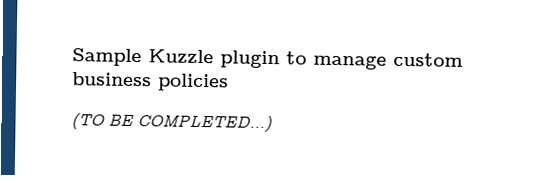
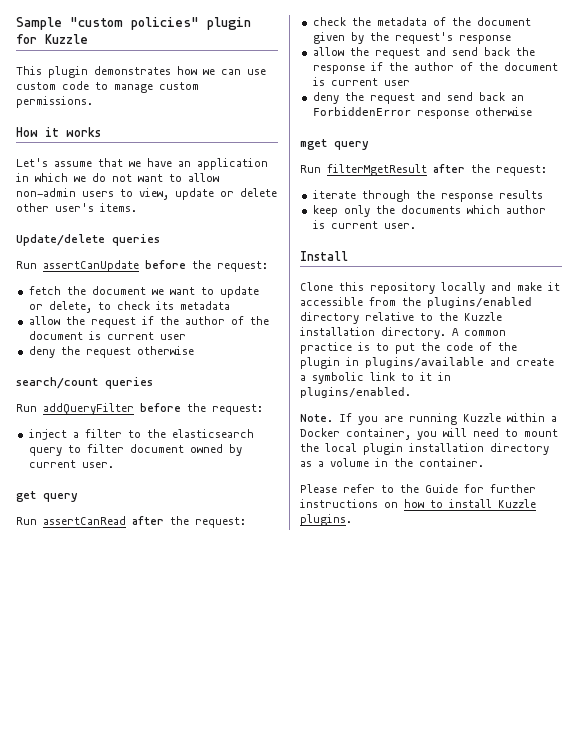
[148,49,463,70] [72,72,229,92] [71,113,272,133] Kuzzle plugin to manage custom business policies // (TO BE COMPLETED...) -> [70,17,251,30] [16,34,88,44] [16,66,266,78] [16,81,199,93] [16,96,93,108] [16,127,101,137] [16,158,268,170] [16,173,219,182] [16,188,277,200] [16,203,137,212] [16,234,160,246] [16,260,268,272] [28,286,259,298] [28,301,230,313] [28,316,269,328] [28,331,186,340] [28,346,194,358] [16,377,153,389] [16,403,263,415] [28,429,254,440] [28,444,242,456] [28,460,114,468] [16,491,78,502] [16,516,246,528] [312,17,531,26] [312,32,511,44] [312,47,535,59] [312,62,558,74] [312,77,410,86] [312,92,524,104] [312,107,532,119] [300,139,369,150] [300,164,547,176] [312,190,543,202] [312,205,546,217] [312,220,416,229] [300,251,348,261] [300,282,560,294] [300,297,532,308] [300,312,502,324] [300,327,506,339] [300,342,517,354] [300,357,554,369] [300,372,451,384] [300,387,411,398] [300,413,557,425] [300,428,558,440] [300,443,549,455] [300,458,484,467] [300,484,536,493] [300,499,536,508] [300,514,352,526] "custom policies" plugin for Kuzzle // This plugin demonstrates how we can use custom code to manage custom permissions. // How it works // Let's assume that we have an application in which we do not want to allow non-admin users to view, update or delete other user's items. // Update/delete queries // Run assertCanUpdate before the request: // fetch the document we want to update or delete, to check its metadata // allow the request if the author of the document is current user // deny the request otherwise // search/count queries // Run addQueryFilter before the request: // inject a filter to the elasticsearch query to filter document owned by current user. // get query // Run assertCanRead after the request: // check the metadata of the document given by the request's response // allow the request and send back the response if the author of the document is current user // deny the request and send back an ForbiddenError response otherwise // mget query // Run filterMgetResult after the request: // iterate through the response results // keep only the documents which author is current user. // Install // Clone this repository locally and make it accessible from the plugins/enabled directory relative to the Kuzzle installation directory. A common practice is to put the code of the plugin in plugins/available and create a symbolic link to it in plugins/enabled. // Note. If you are running Kuzzle within a Docker container, you will need to mount the local plugin installation directory as a volume in the container. // Please refer to the Guide for further instructions on how to install Kuzzle plugins.

